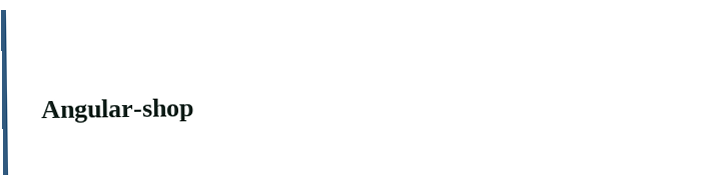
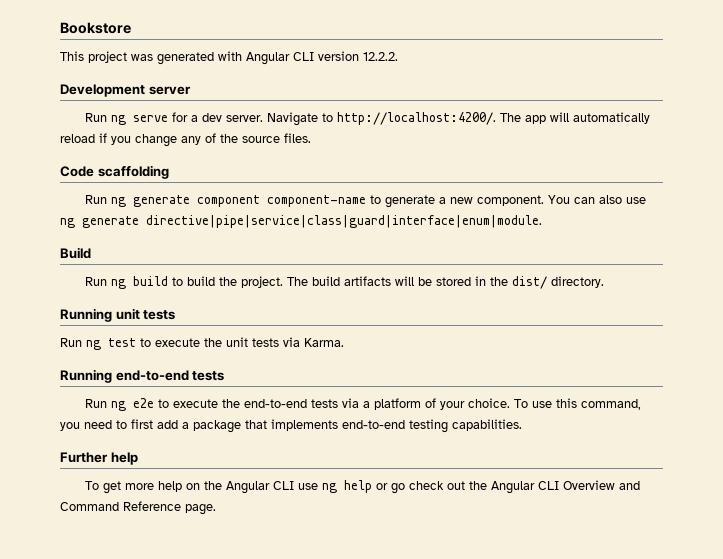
[41,98,194,124] Angular-shop -> [60,22,131,34] [60,51,398,65] [60,84,191,97] [84,112,650,126] [60,133,311,147] [60,165,169,179] [84,195,646,208] [60,215,542,228] [60,247,91,259] [84,276,604,289] [60,308,176,322] [60,337,344,350] [60,369,225,383] [84,398,641,411] [60,419,522,433] [60,452,138,465] [84,480,640,494] [60,501,216,515] Bookstore // This project was generated with Angular CLI version 12.2.2. // Development server // Run ng serve for a dev server. Navigate to http://localhost:4200/. The app will automatically reload if you change any of the source files. // Code scaffolding // Run ng generate component component-name to generate a new component. You can also use ng generate directive|pipe|service|class|guard|interface|enum|module. // Build // Run ng build to build the project. The build artifacts will be stored in the dist/ directory. // Running unit tests // Run ng test to execute the unit tests via Karma. // Running end-to-end tests // Run ng e2e to execute the end-to-end tests via a platform of your choice. To use this command, you need to first add a package that implements end-to-end testing capabilities. // Further help // To get more help on the Angular CLI use ng help or go check out the Angular CLI Overview and Command Reference page.

